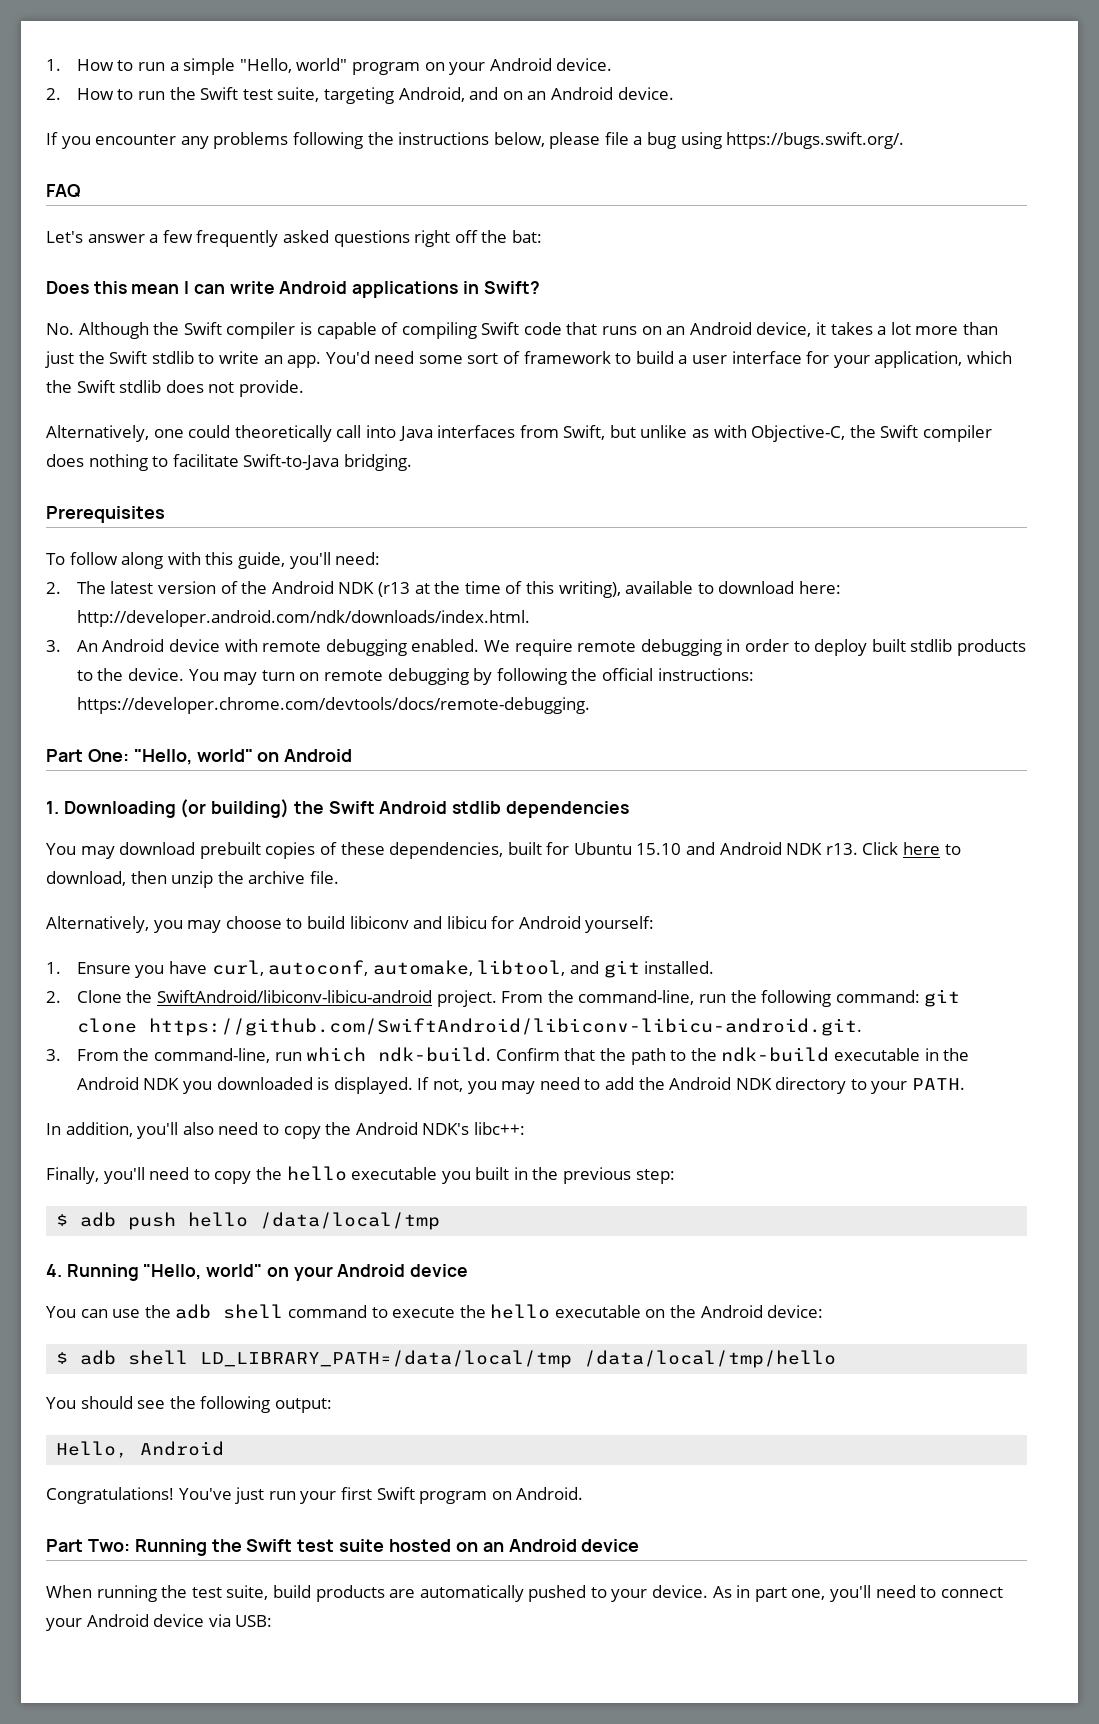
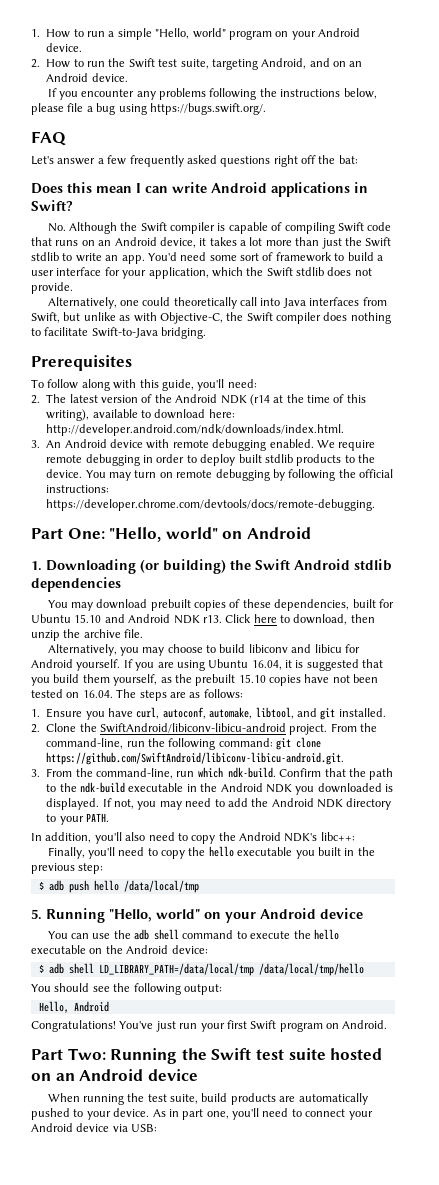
[377,582,410,597] (r13 -> [249,394,270,406] (r14
[585,916,655,933] yourself: -> [76,659,384,671] [31,674,379,686] [31,689,243,701] yourself. If you are using Ubuntu 16.04, it is suggested that you build them yourself, as the prebuilt 15.10 copies have not been tested on 16.04. The steps are as follows:
[46,1264,62,1277] 4. -> [31,909,42,920] 5.

